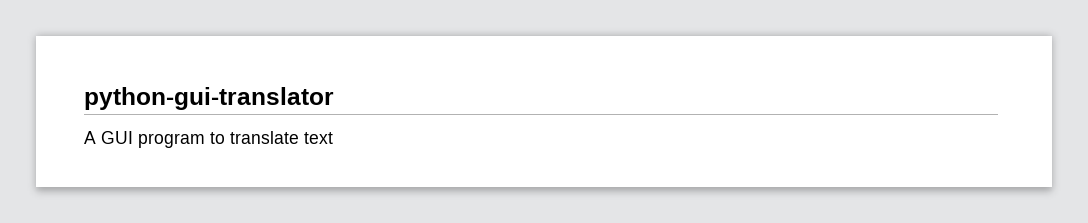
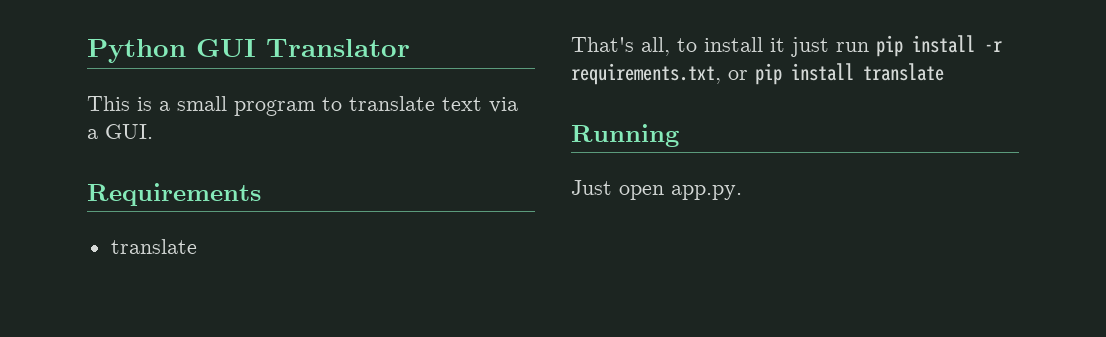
[84,87,334,110] [84,131,333,148] python-gui-translator // A GUI program to translate text -> [87,39,410,63] [87,96,518,116] [87,124,153,139] [87,183,261,206] [110,239,197,254] [571,35,1002,57] [571,63,944,85] [571,124,679,147] [571,180,742,200] Python GUI Translator // This is a small program to translate text via a GUI. // Requirements // translate // That's all, to install it just run pip install -r requirements.txt, or pip install translate // Running // Just open app.py.

